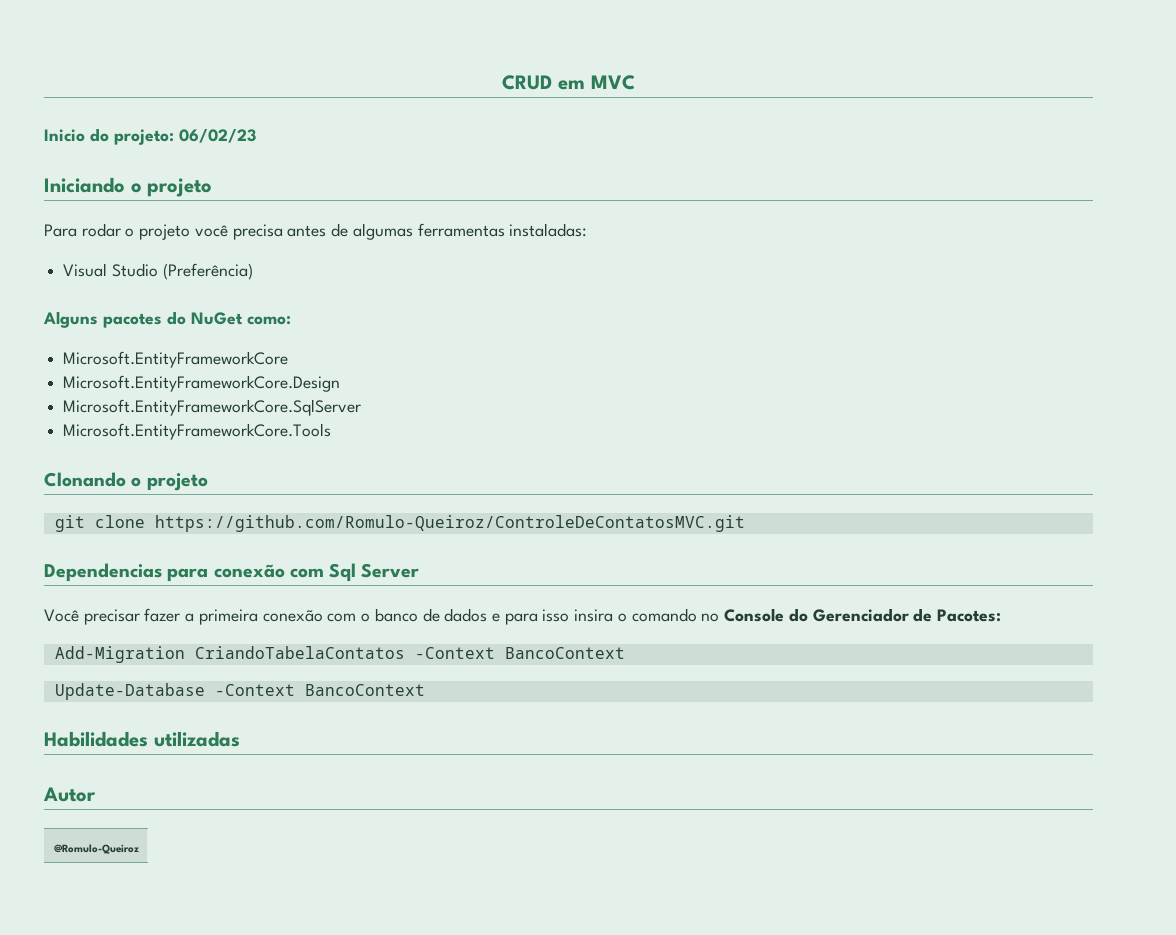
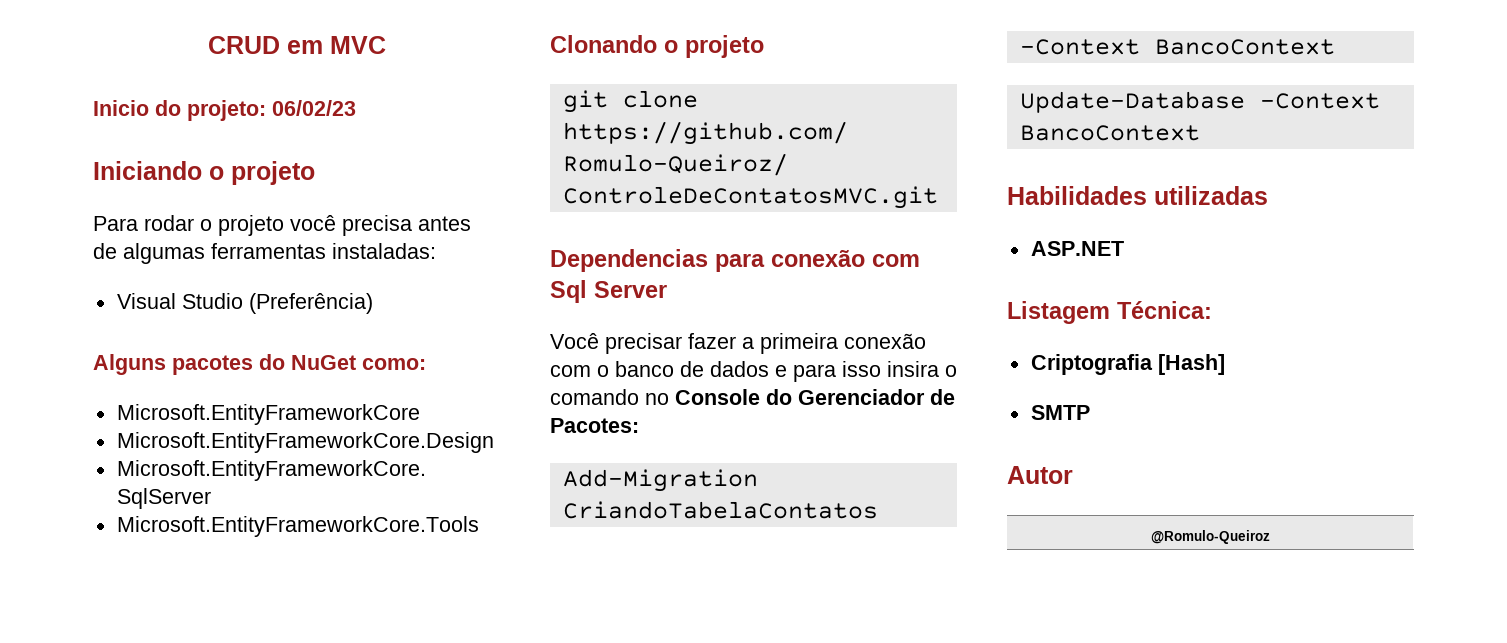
(240, 739) none -> [1030,241,1124,256] [1007,301,1212,324] [1030,354,1225,375] [1030,405,1090,420] // ASP.NET // Listagem Técnica: // Criptografia [Hash] // SMTP

